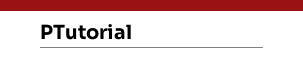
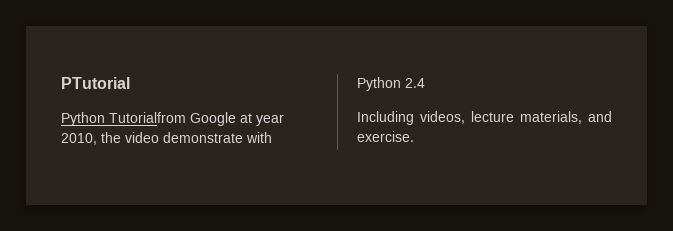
(132, 32) none -> [61,112,284,126] [61,132,272,145] [357,77,425,91] [357,111,612,125] [357,131,414,142] // Python Tutorialfrom Google at year 2010, the video demonstrate with Python 2.4 // Including videos, lecture materials, and exercise.

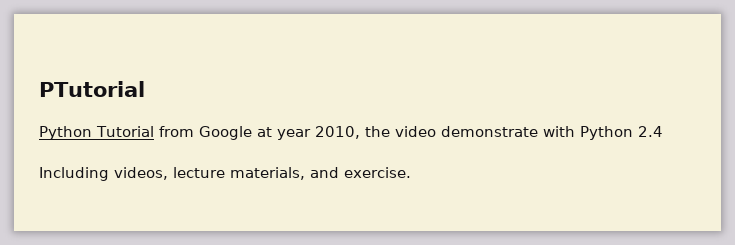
[109,112,186,123] Tutorialfrom -> [96,126,194,137] Tutorial from

